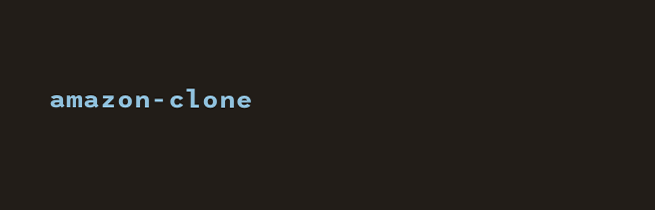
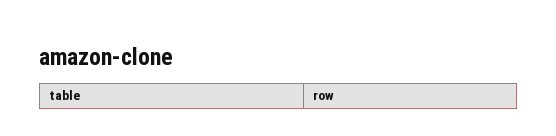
(254, 98) none -> [48,90,80,100] [312,92,334,100] // table | row

